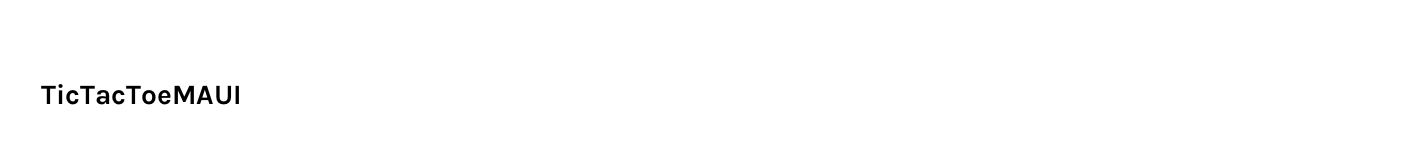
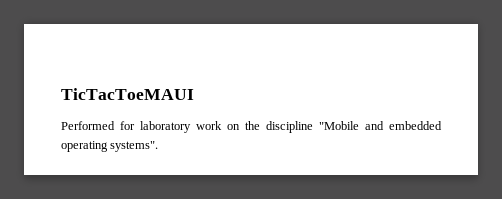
(242, 94) none -> [61,121,442,133] [61,141,159,152] // Performed for laboratory work on the discipline "Mobile and embedded operating systems".

